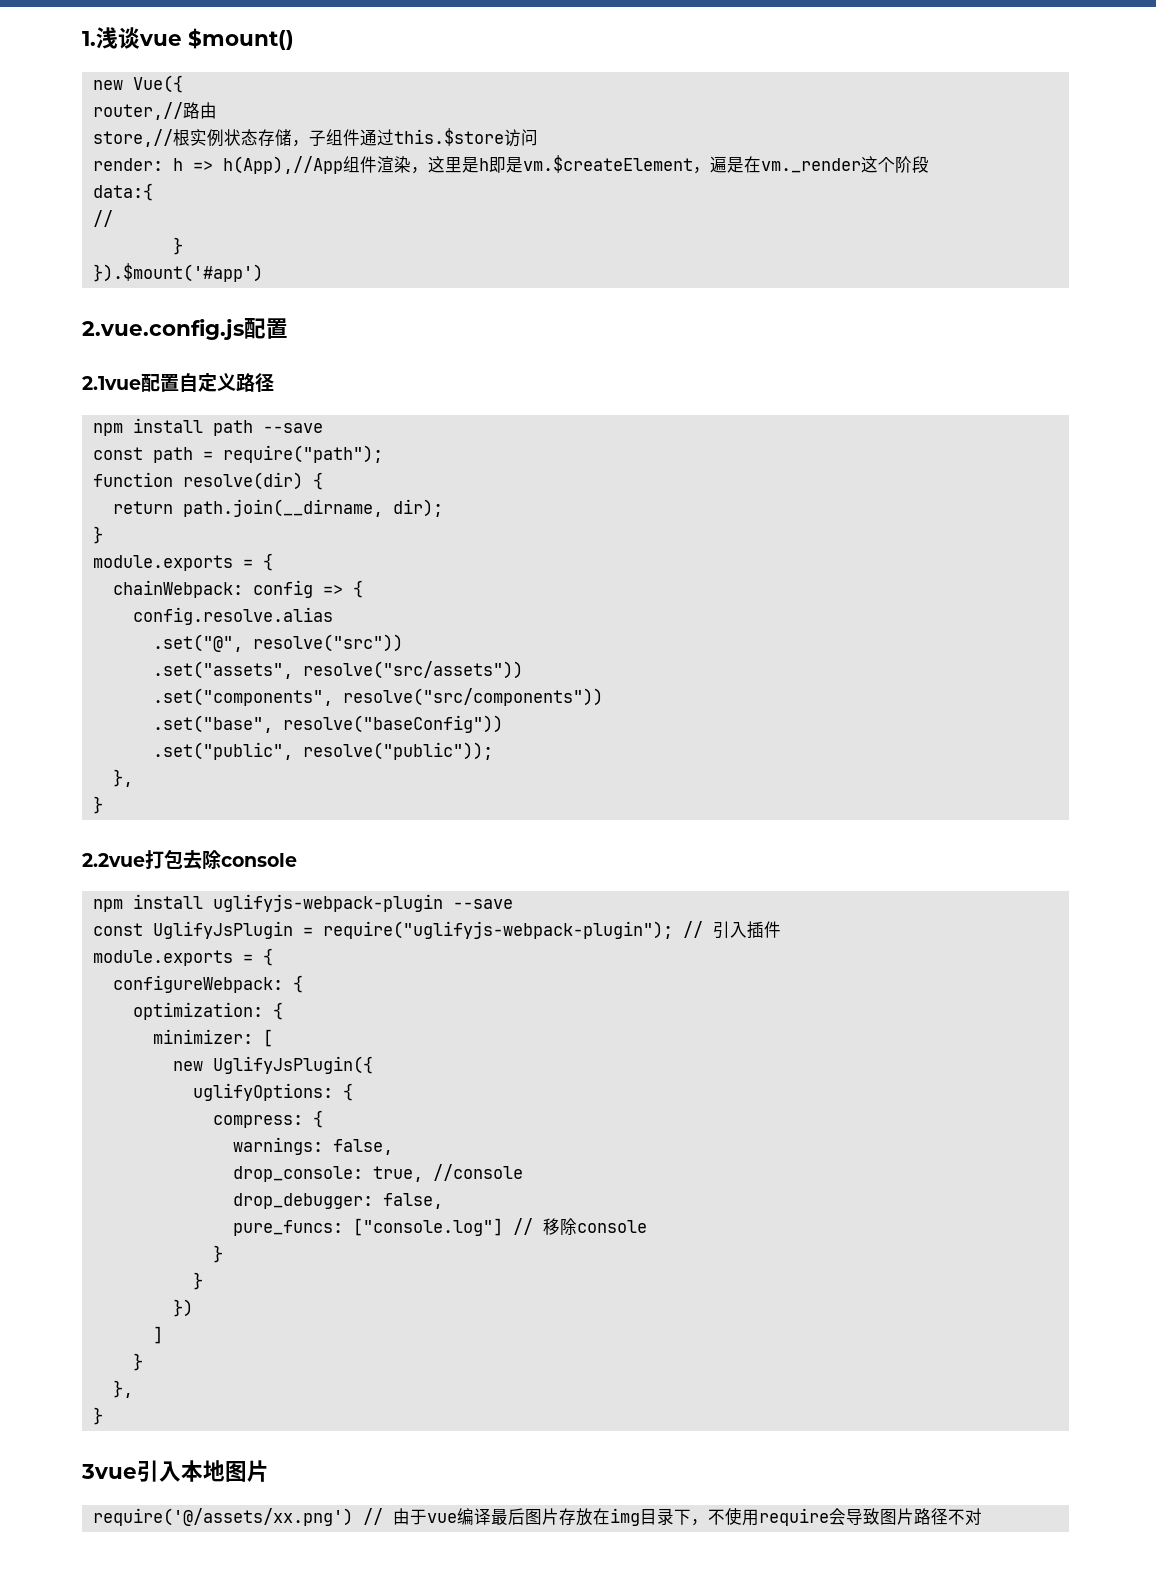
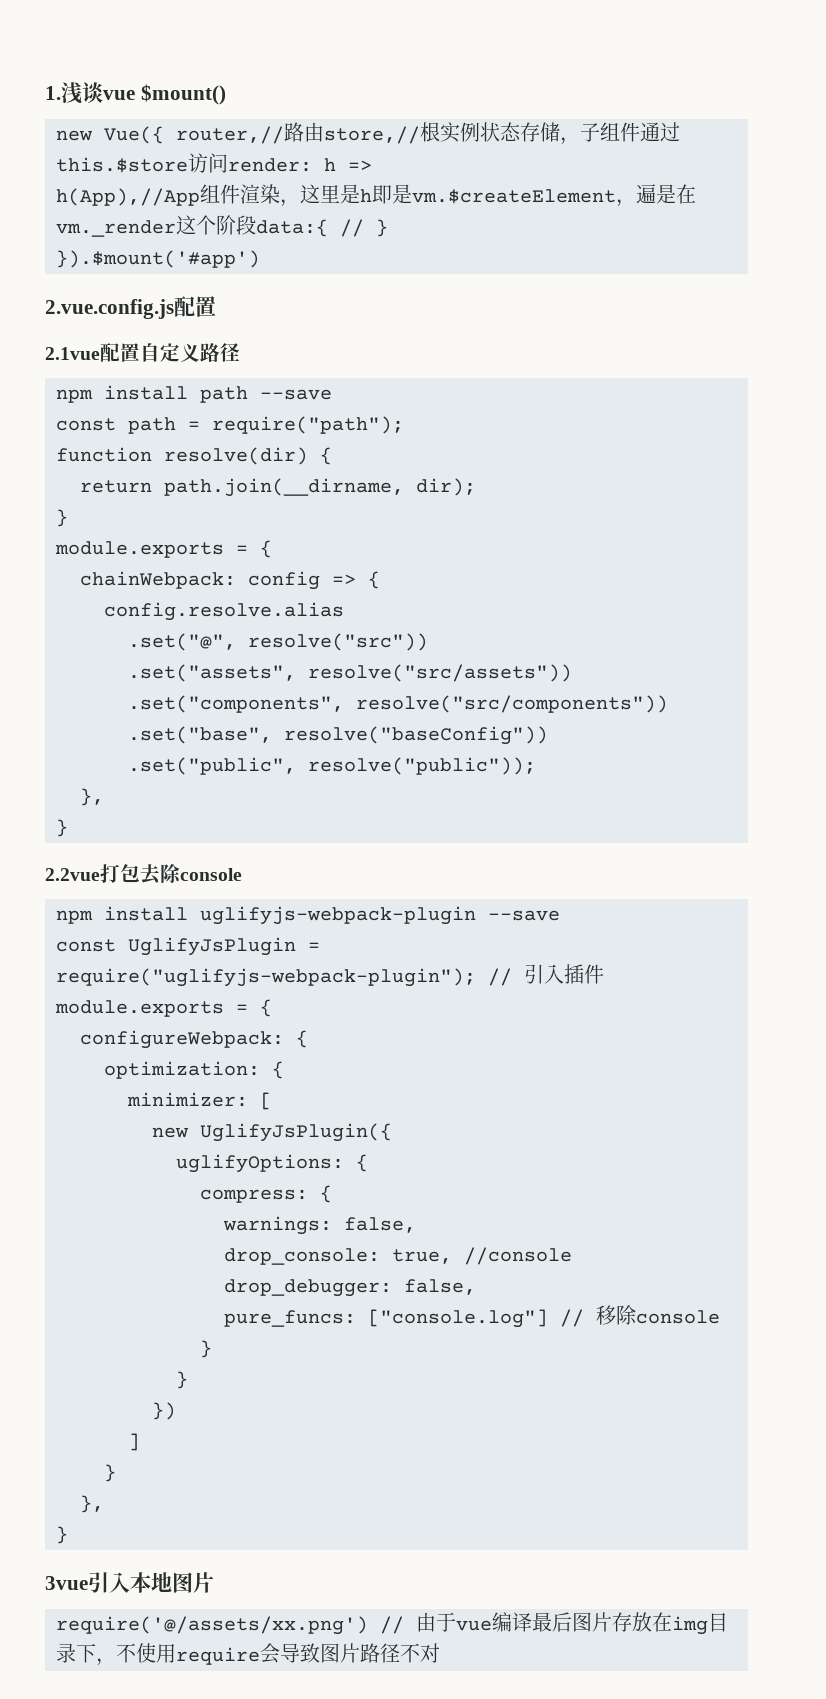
(183, 84) // -> (164, 135) none
(217, 110) // -> (324, 132) none
(538, 137) // -> (228, 163) none
(213, 165) none -> (372, 165) //
(929, 164) // -> (256, 225) none
[92,210,113,227] // // // -> [339,219,364,237] //

